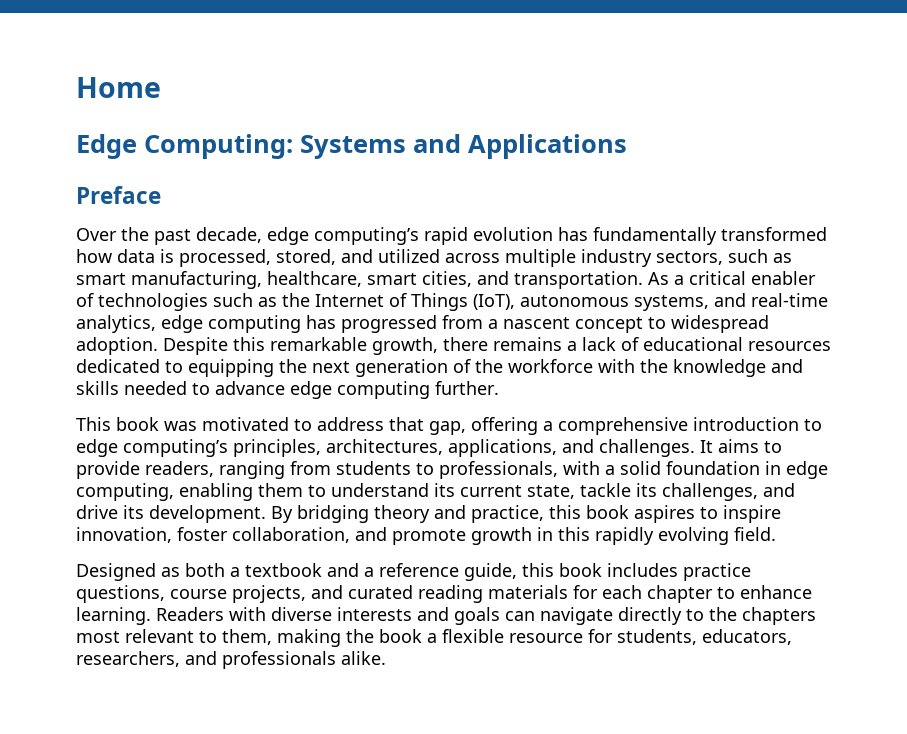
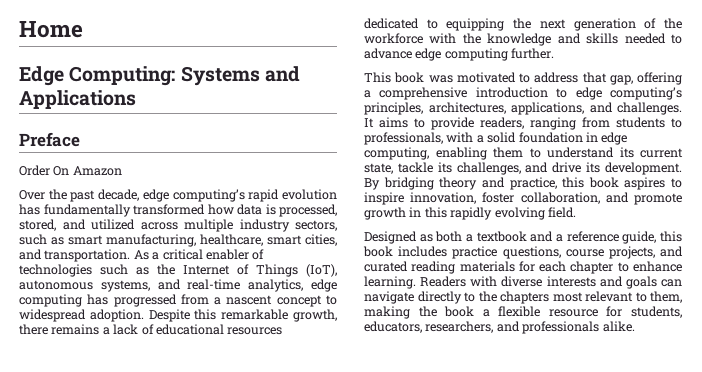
(161, 195) none -> [19,165,122,176] // Order On Amazon

